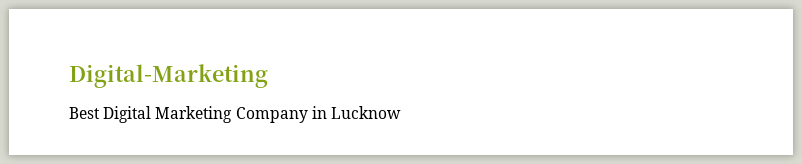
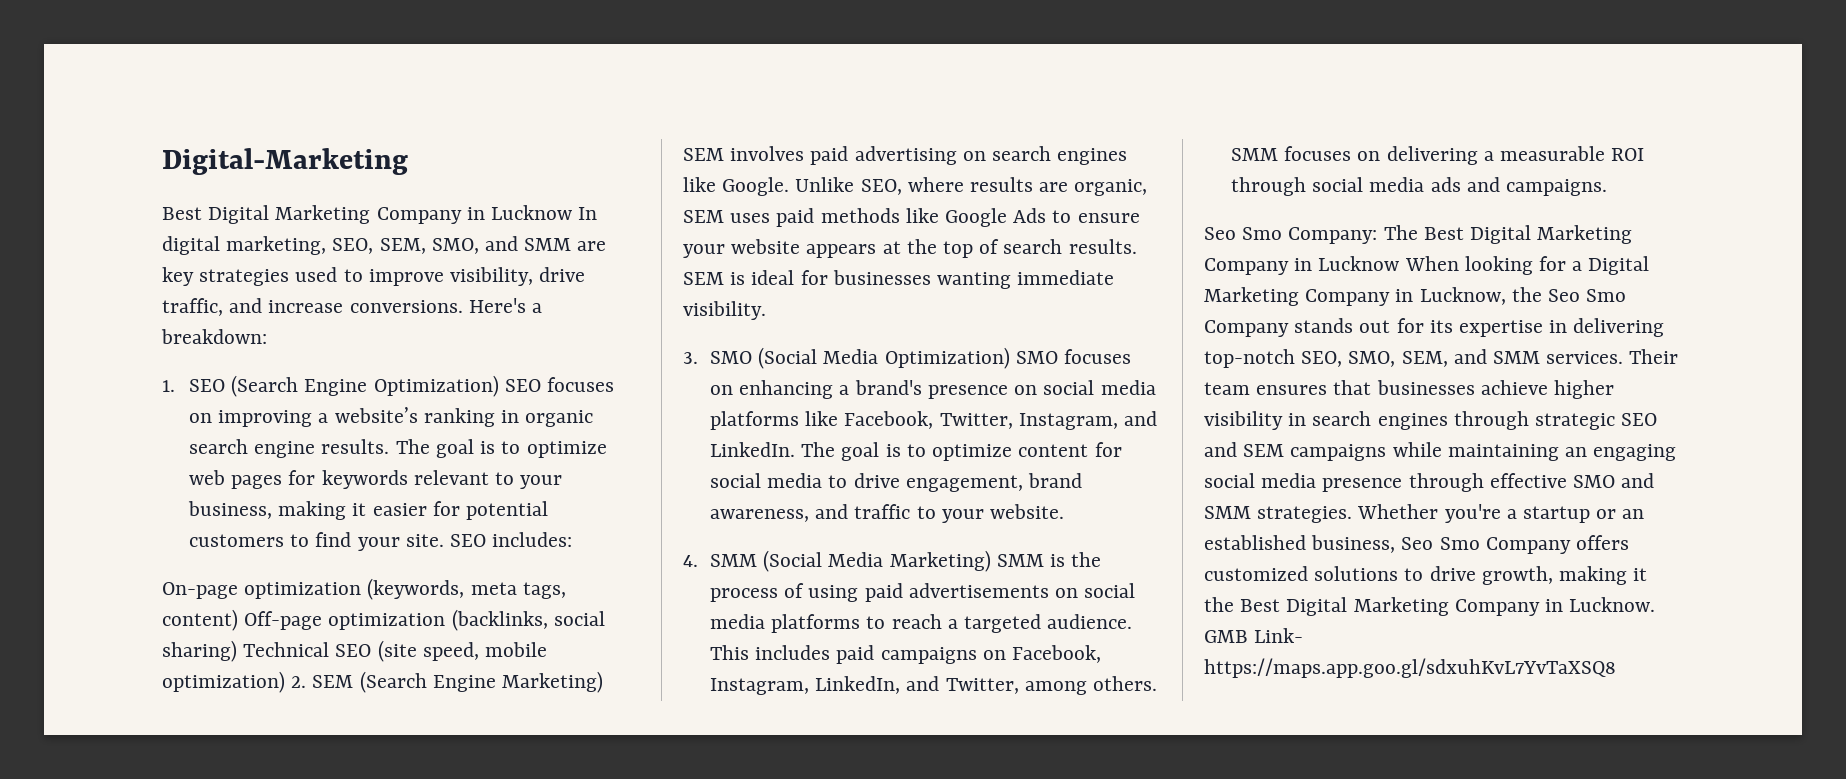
(401, 112) none -> [578,207,598,220] [162,236,607,255] [162,267,586,286] [162,298,543,316] [161,329,267,344] [162,375,615,397] [189,407,594,427] [189,439,607,458] [189,470,563,489] [188,501,549,520] [189,532,573,551] [162,578,566,600] [162,609,605,631] [162,640,548,662] [162,671,604,693] [683,146,1128,165] [683,177,1148,196] [683,208,1140,227] [683,239,1137,258] [683,270,1115,289] [683,301,766,320] [683,347,1132,369] [710,380,1156,399] [710,411,1158,430] [710,442,1122,461] [710,473,1083,492] [710,504,1065,523] [683,550,1102,572] [710,583,1136,602] [710,614,1133,633] [710,645,1102,664] [710,676,1158,695] [1231,146,1645,165] [1231,177,1608,196] [1204,225,1633,244] [1204,256,1650,275] [1204,287,1627,306] [1204,318,1665,337] [1204,349,1679,368] [1204,380,1615,399] [1204,411,1658,430] [1204,442,1677,461] [1204,473,1655,492] [1204,504,1645,523] [1204,535,1630,554] [1204,566,1648,585] [1204,597,1656,616] [1204,628,1304,643] [1204,658,1616,678] In digital marketing, SEO, SEM, SMO, and SMM are key strategies used to improve visibility, drive traffic, and increase conversions. Here's a breakdown: // 1. SEO (Search Engine Optimization) SEO focuses on improving a website’s ranking in organic search engine results. The goal is to optimize web pages for keywords relevant to your business, making it easier for potential customers to find your site. SEO includes: // On-page optimization (keywords, meta tags, content) Off-page optimization (backlinks, social sharing) Technical SEO (site speed, mobile optimization) 2. SEM (Search Engine Marketing) SEM involves paid advertising on search engines like Google. Unlike SEO, where results are organic, SEM uses paid methods like Google Ads to ensure your website appears at the top of search results. SEM is ideal for businesses wanting immediate visibility. // 3. SMO (Social Media Optimization) SMO focuses on enhancing a brand's presence on social media platforms like Facebook, Twitter, Instagram, and LinkedIn. The goal is to optimize content for social media to drive engagement, brand awareness, and traffic to your website. // 4. SMM (Social Media Marketing) SMM is the process of using paid advertisements on social media platforms to reach a targeted audience. This includes paid campaigns on Facebook, Instagram, LinkedIn, and Twitter, among others. SMM focuses on delivering a measurable ROI through social media ads and campaigns. // Seo Smo Company: The Best Digital Marketing Company in Lucknow When looking for a Digital Marketing Company in Lucknow, the Seo Smo Company stands out for its expertise in delivering top-notch SEO, SMO, SEM, and SMM services. Their team ensures that businesses achieve higher visibility in search engines through strategic SEO and SEM campaigns while maintaining an engaging social media presence through effective SMO and SMM strategies. Whether you're a startup or an established business, Seo Smo Company offers customized solutions to drive growth, making it the Best Digital Marketing Company in Lucknow. GMB Link- https://maps.app.goo.gl/sdxuhKvL7YvTaXSQ8

